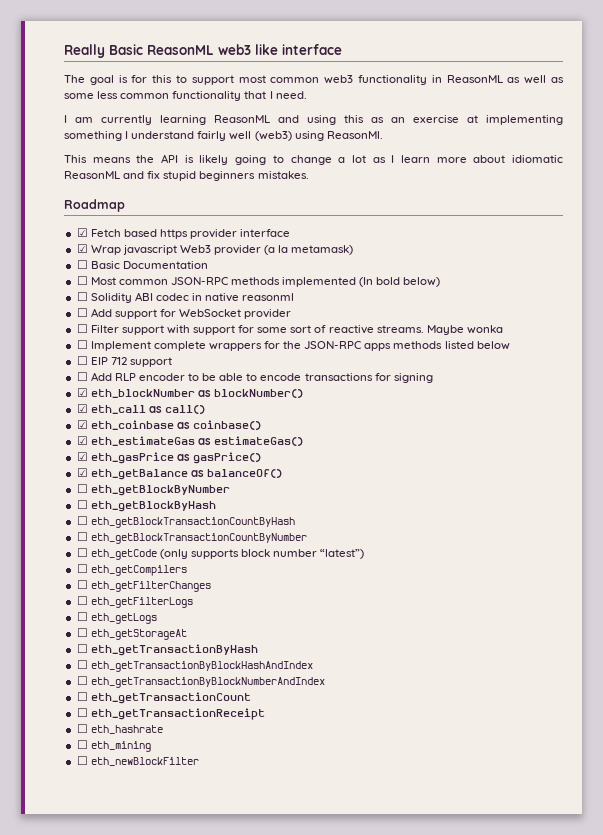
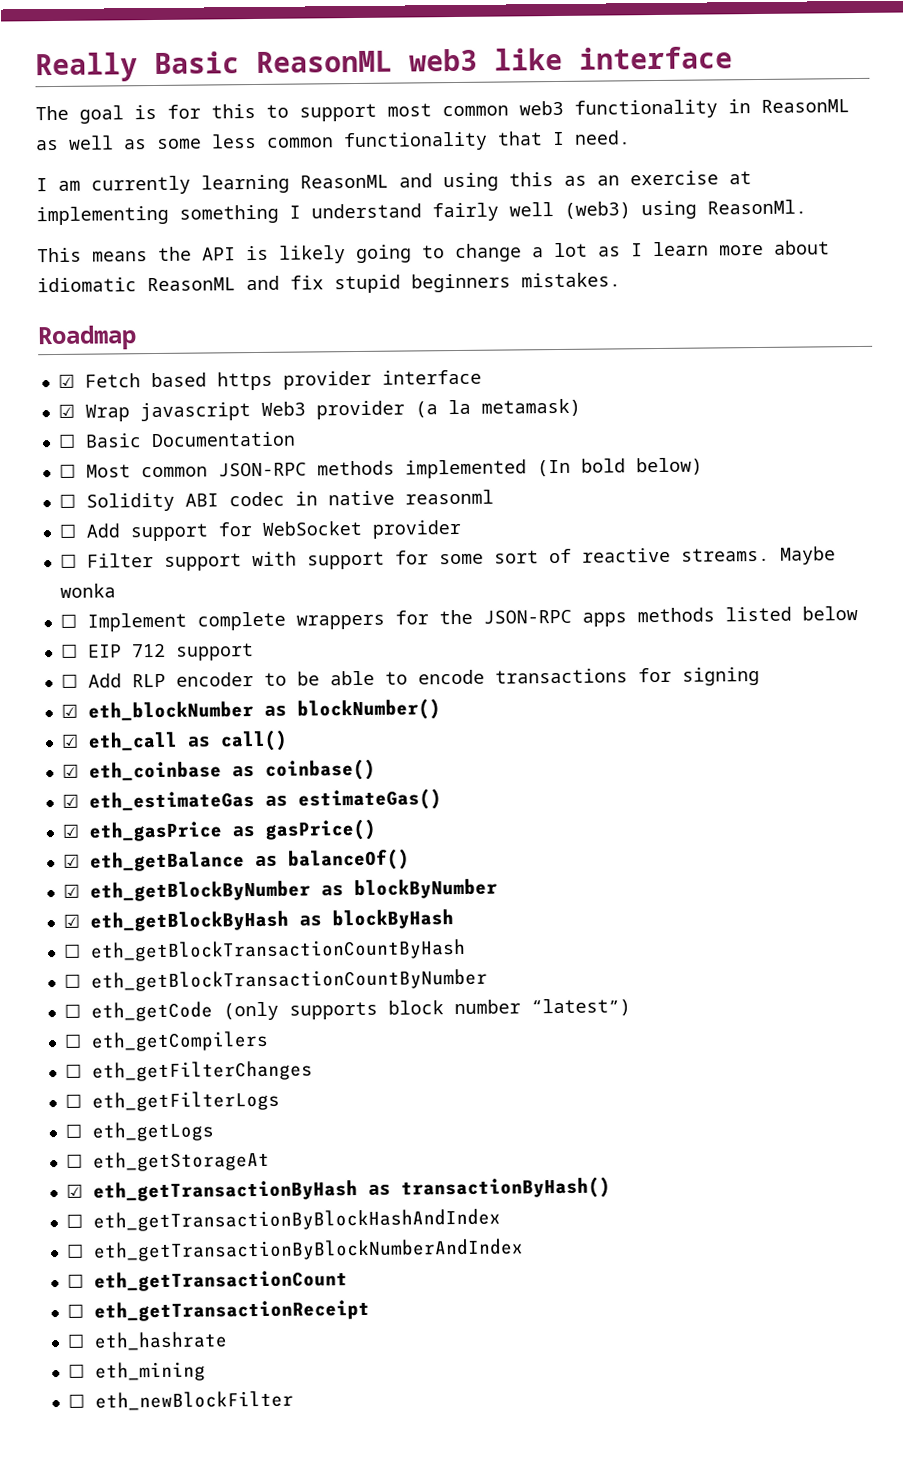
[76,484,88,493] ☐ -> [62,883,80,898] ☑
[76,500,88,509] // ☐ -> [320,878,498,900] [62,913,80,928] as blockByNumber // ☑
(216, 506) none -> [298,909,454,930] as blockByHash
[76,644,88,653] ☐ -> [65,1183,83,1198] ☑
(258, 650) none -> [367,1176,611,1200] as transactionByHash()

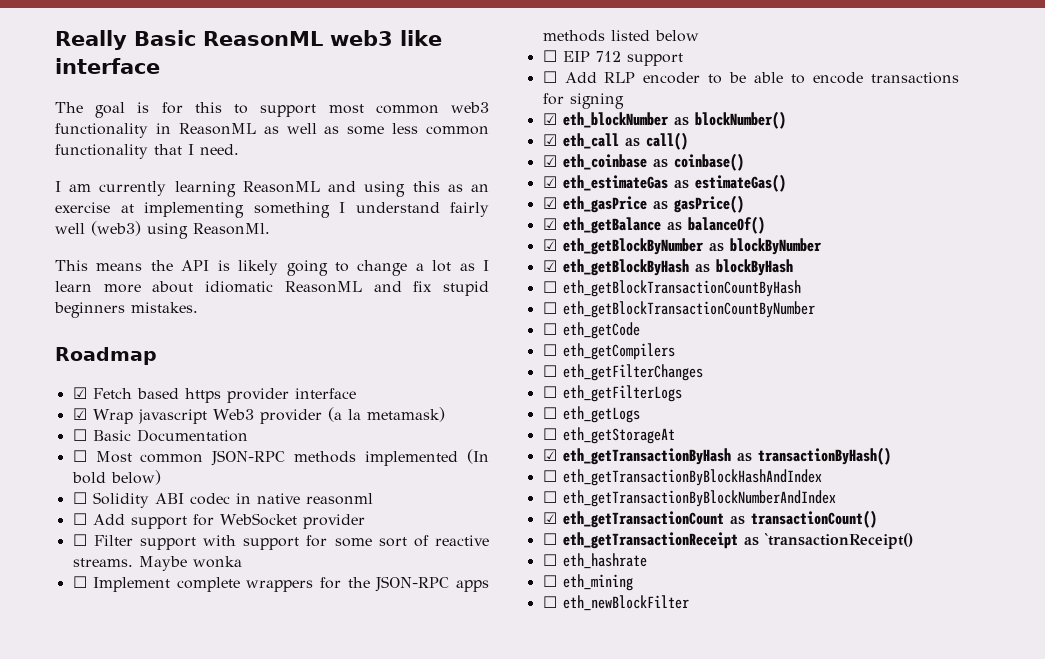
[222,998,631,1021] (only supports block number “latest”) -> (640, 330) none
[66,1273,84,1288] ☐ -> [542,512,557,524] ☑
(348, 1281) none -> [729,510,877,528] as transactionCount()
(370, 1310) none -> [743,533,913,549] as `transactionReceipt()

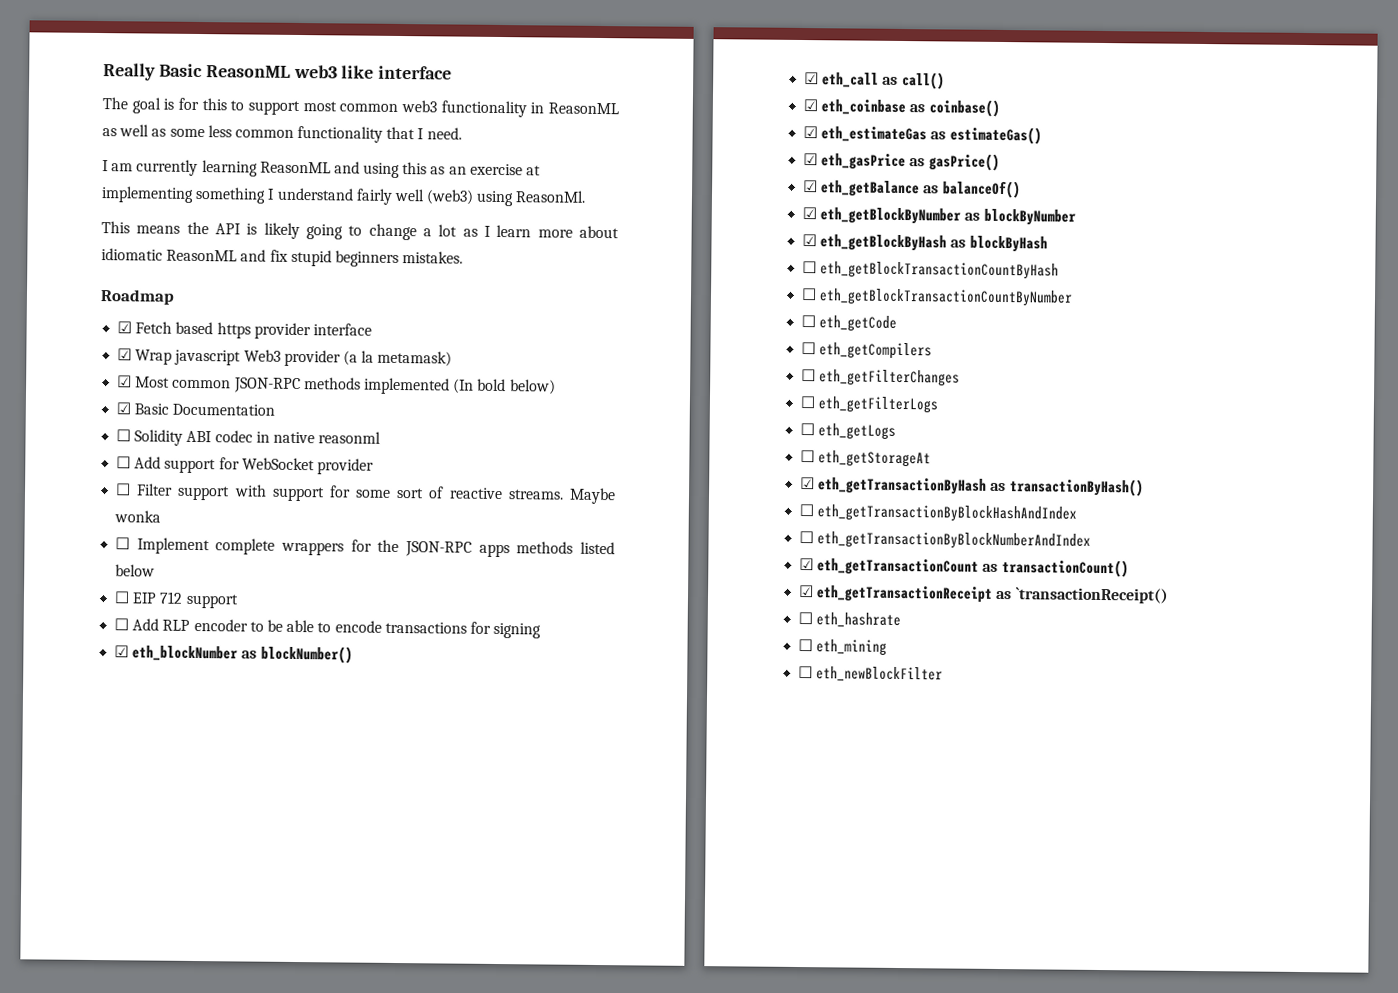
[72,429,248,442] [72,450,87,462] ☐ Basic Documentation // ☐ -> [117,375,133,388] ☑
(161, 477) none -> [116,402,276,416] // ☑ Basic Documentation
[542,533,557,545] ☐ -> [799,585,815,598] ☑

